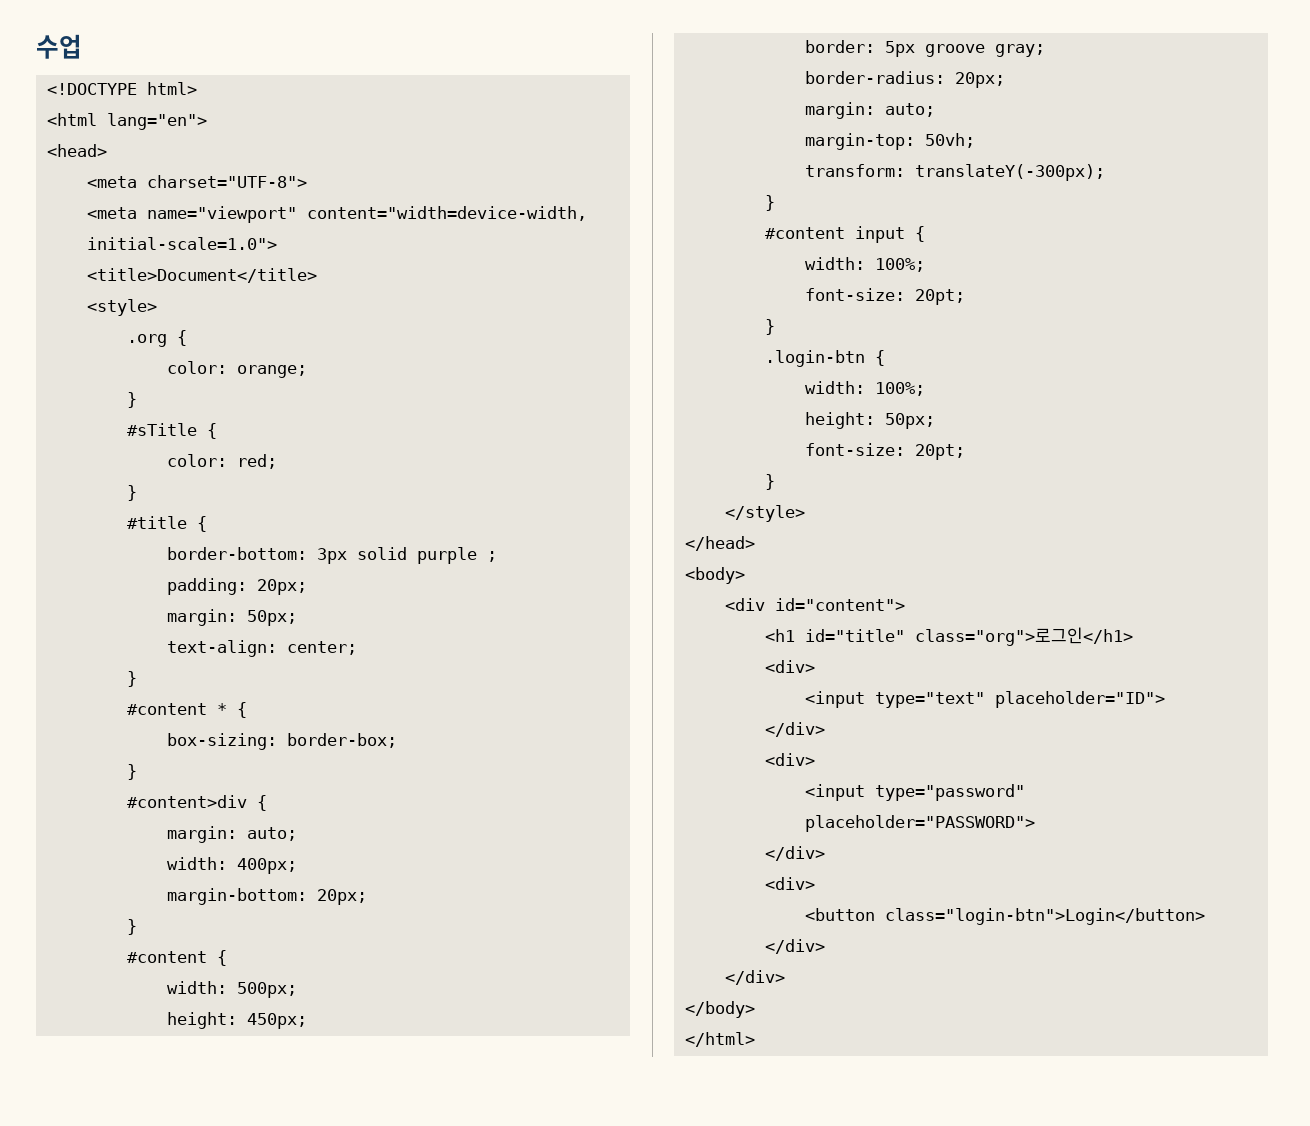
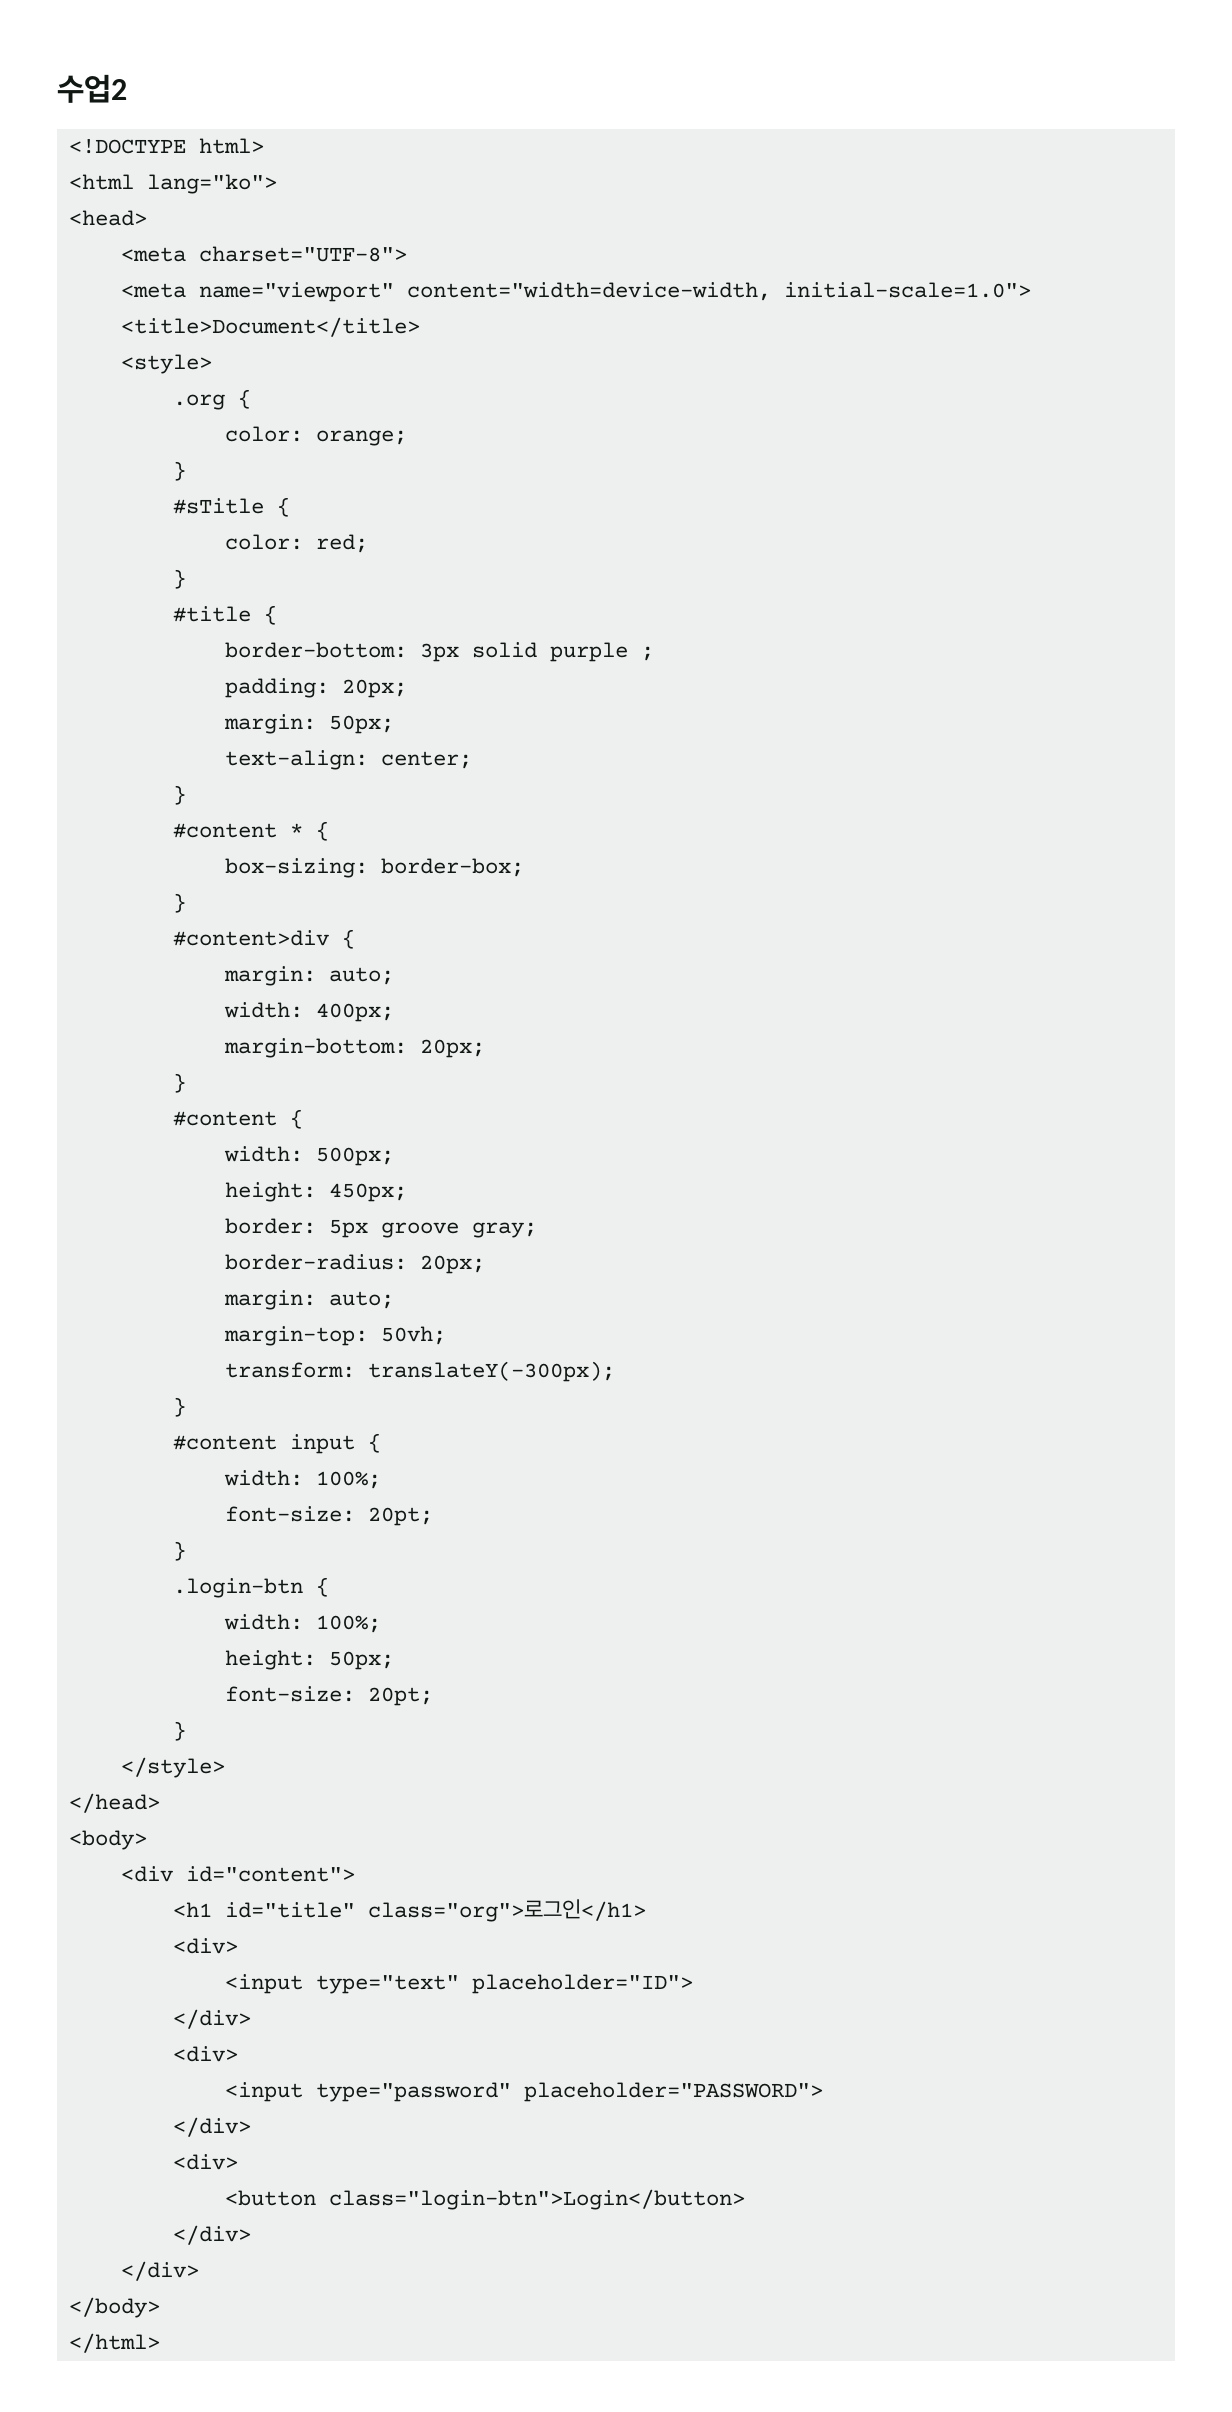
[36,34,82,59] 수업 -> [57,74,127,103] 수업2
[106,113,207,130] lang="en"> -> [147,174,277,194] lang="ko">

